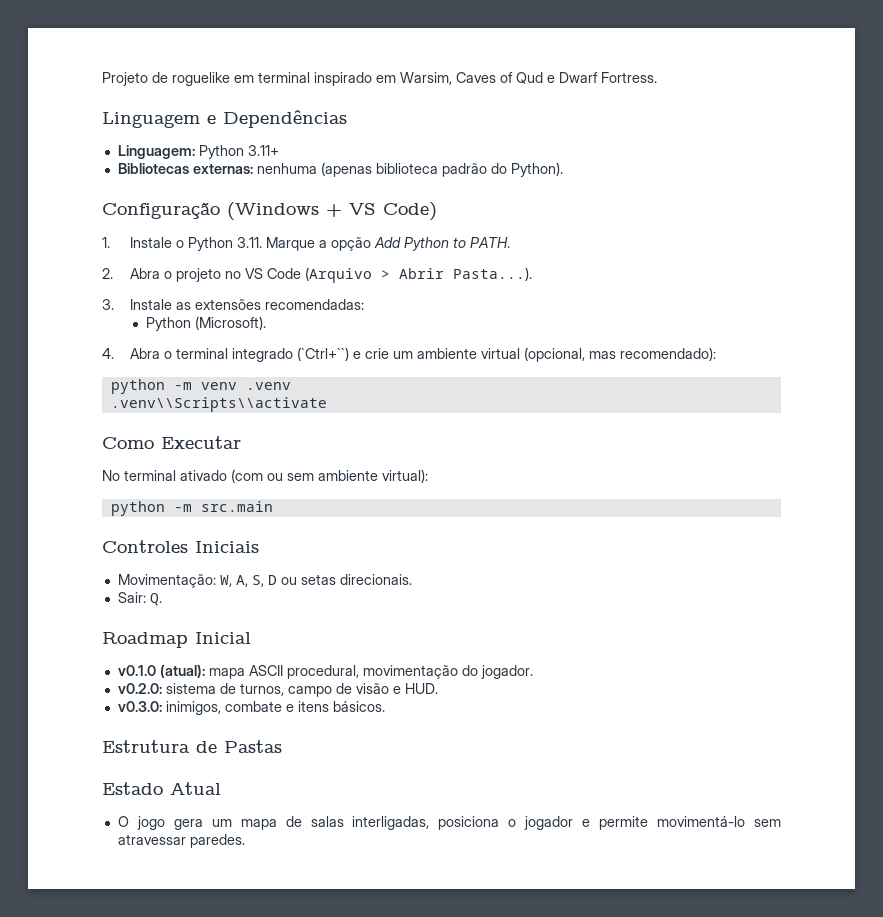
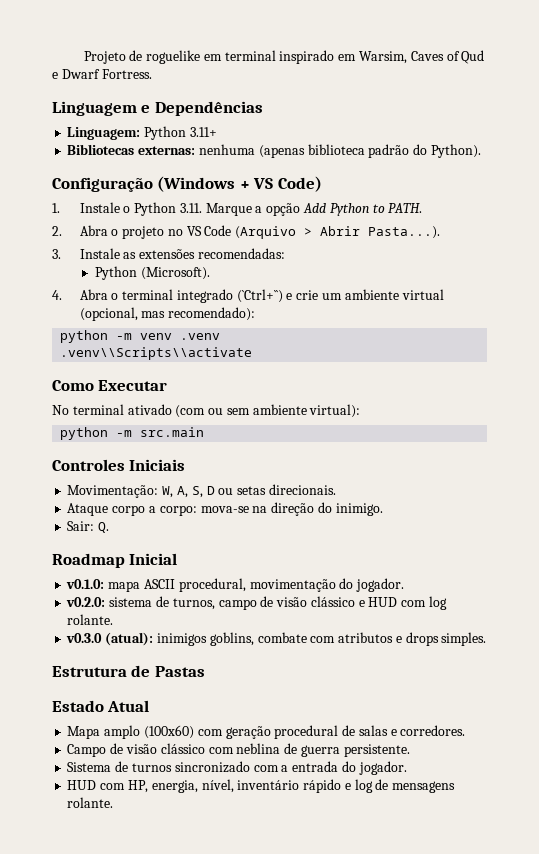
(412, 579) none -> [67,502,383,516] // Ataque corpo a corpo: mova-se na direção do inimigo.
[117,664,205,678] v0.1.0 (atual): -> [66,579,105,589] v0.1.0:
[392,683,438,694] [117,701,385,715] e HUD. // v0.3.0: inimigos, combate e itens básicos. -> [310,596,447,610] [67,614,114,625] [66,632,487,646] clássico e HUD com log rolante. // v0.3.0 (atual): inimigos goblins, combate com atributos e drops simples.
[117,816,781,830] [117,834,245,848] O jogo gera um mapa de salas interligadas, posiciona o jogador e permite movimentá-lo sem atravessar paredes. -> [67,725,466,739] [67,743,410,757] [67,761,407,775] [67,779,456,793] [67,797,114,808] Mapa amplo (100x60) com geração procedural de salas e corredores. // Campo de visão clássico com neblina de guerra persistente. // Sistema de turnos sincronizado com a entrada do jogador. // HUD com HP, energia, nível, inventário rápido e log de mensagens rolante.

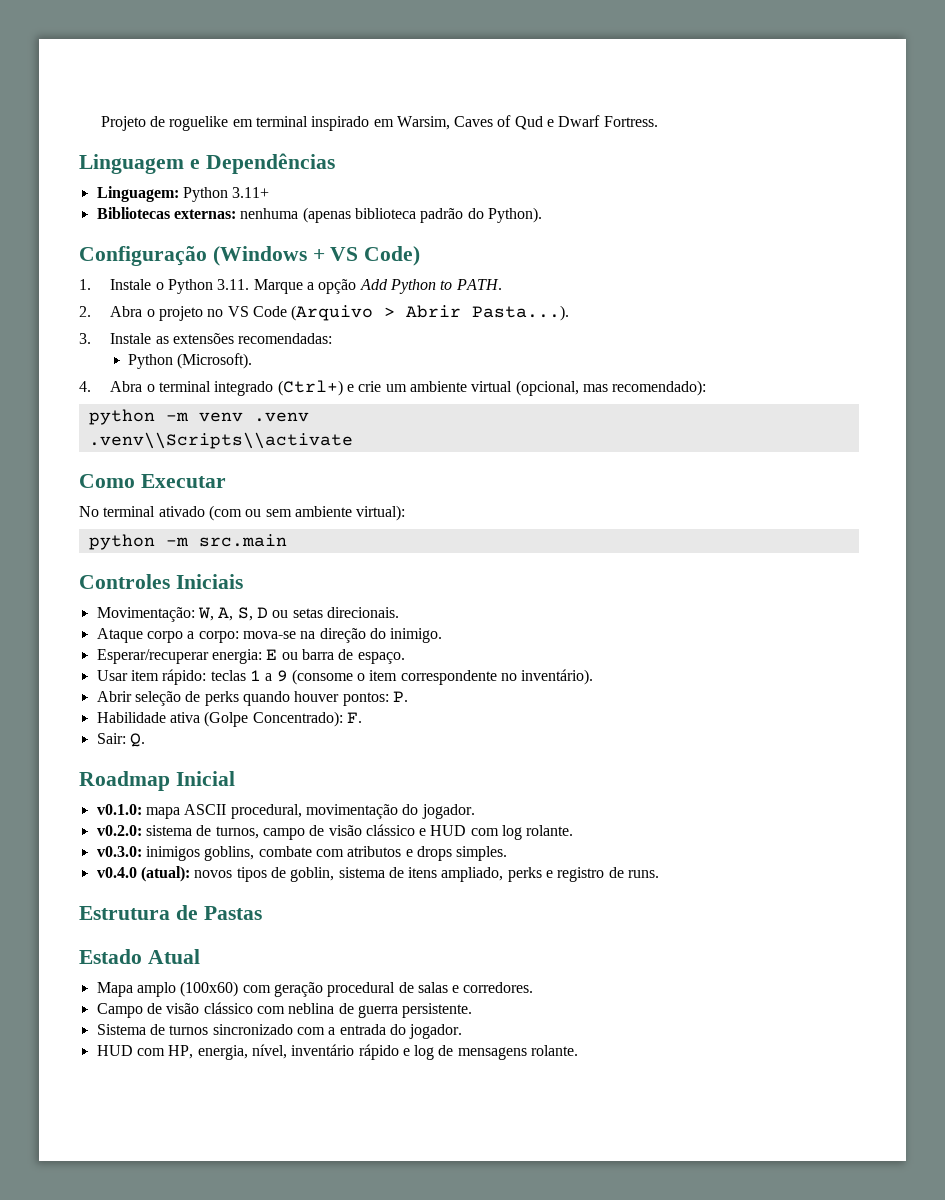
[236,289,283,303] (`Ctrl+``) -> [277,380,343,396] (Ctrl+)
(383, 509) none -> [96,649,405,664] [96,669,594,685] [96,691,408,706] [96,711,362,727] // Esperar/recuperar energia: E ou barra de espaço. // Usar item rápido: teclas 1 a 9 (consome o item correspondente no inventário). // Abrir seleção de perks quando houver pontos: P. // Habilidade ativa (Golpe Concentrado): F.
[66,632,154,646] v0.3.0 (atual): -> [96,846,142,857] v0.3.0:
(487, 639) none -> [96,866,660,882] // v0.4.0 (atual): novos tipos de goblin, sistema de itens ampliado, perks e registro de runs.

